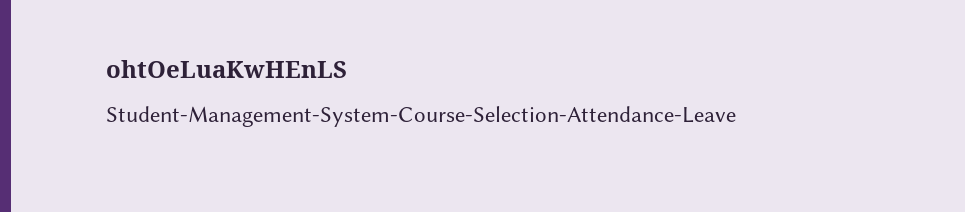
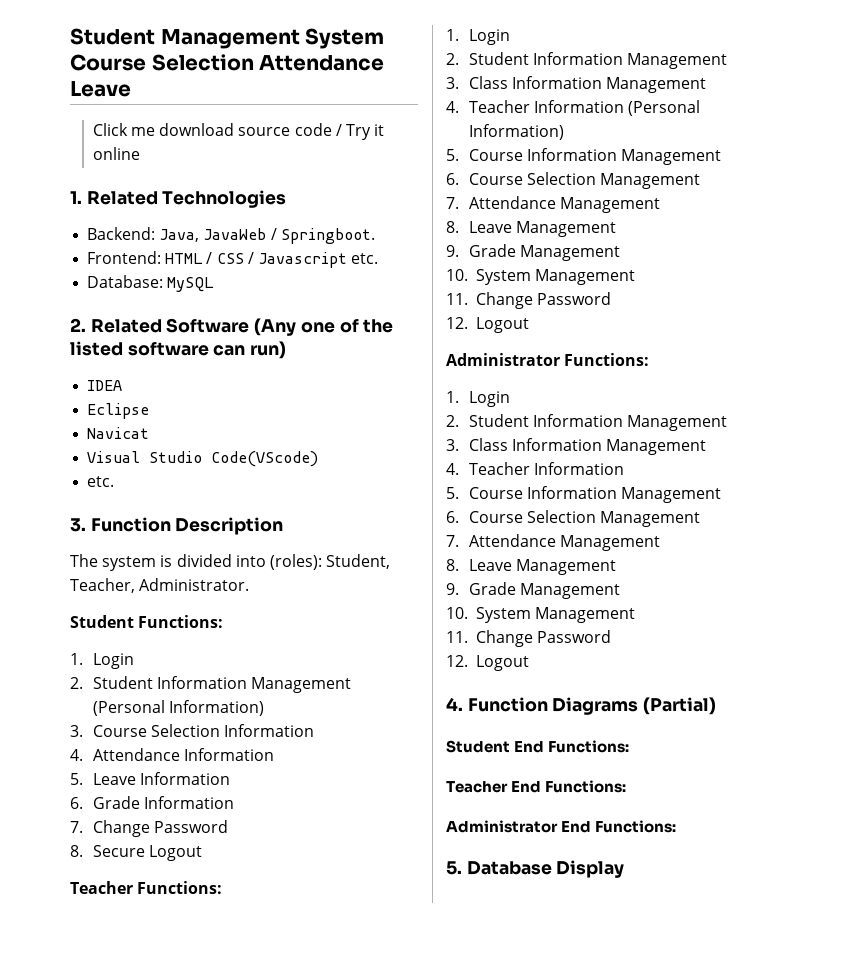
[106,60,347,78] [106,106,736,127] ohtOeLuaKwHEnLS // Student-Management-System-Course-Selection-Attendance-Leave -> [70,28,385,49] [70,54,385,71] [70,81,131,97] [92,123,385,140] [92,147,140,160] [70,190,287,208] [87,227,375,244] [87,251,379,268] [87,275,215,292] [70,318,394,336] [70,341,287,359] [87,380,123,391] [87,403,150,419] [87,427,150,439] [87,451,319,467] [87,476,115,487] [70,517,284,535] [70,554,391,571] [70,578,250,593] [70,615,224,628] [70,653,134,669] [70,676,352,693] [92,700,265,716] [70,724,315,737] [70,748,275,761] [70,772,231,785] [70,796,235,809] [70,820,229,837] [70,845,203,861] [70,881,223,894] [446,29,510,45] [446,52,728,69] [446,76,707,93] [446,100,701,116] [468,124,564,140] [446,148,722,165] [446,172,701,189] [446,196,661,213] [446,221,617,237] [446,244,621,261] [446,269,635,285] [446,292,611,309] [446,317,529,333] [446,353,650,366] [446,391,510,407] [446,414,728,431] [446,438,707,455] [446,462,625,475] [446,486,722,503] [446,510,701,527] [446,534,661,551] [446,559,617,575] [446,582,621,599] [446,607,635,623] [446,630,611,647] [446,655,529,671] [446,697,717,715] [446,740,630,753] [446,780,627,793] [446,820,677,833] [446,860,625,878] Student Management System Course Selection Attendance Leave // Click me download source code / Try it online // 1. Related Technologies // Backend: Java, JavaWeb / Springboot. // Frontend: HTML / CSS / Javascript etc. // Database: MySQL // 2. Related Software (Any one of the listed software can run) // IDEA // Eclipse // Navicat // Visual Studio Code(VScode) // etc. // 3. Function Description // The system is divided into (roles): Student, Teacher, Administrator. // Student Functions: // 1. Login // 2. Student Information Management (Personal Information) // 3. Course Selection Information // 4. Attendance Information // 5. Leave Information // 6. Grade Information // 7. Change Password // 8. Secure Logout // Teacher Functions: // 1. Login // 2. Student Information Management // 3. Class Information Management // 4. Teacher Information (Personal Information) // 5. Course Information Management // 6. Course Selection Management // 7. Attendance Management // 8. Leave Management // 9. Grade Management // 10. System Management // 11. Change Password // 12. Logout // Administrator Functions: // 1. Login // 2. Student Information Management // 3. Class Information Management // 4. Teacher Information // 5. Course Information Management // 6. Course Selection Management // 7. Attendance Management // 8. Leave Management // 9. Grade Management // 10. System Management // 11. Change Password // 12. Logout // 4. Function Diagrams (Partial) // Student End Functions: // Teacher End Functions: // Administrator End Functions: // 5. Database Display

